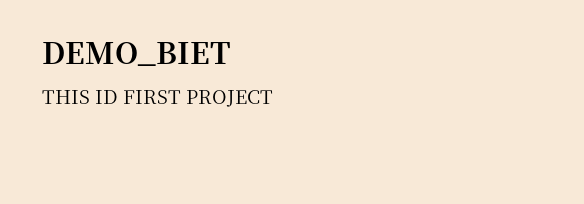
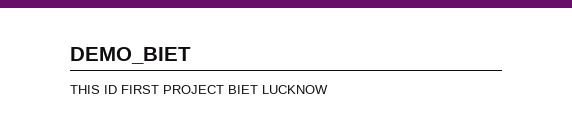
(274, 98) none -> [228,85,328,94] BIET LUCKNOW

